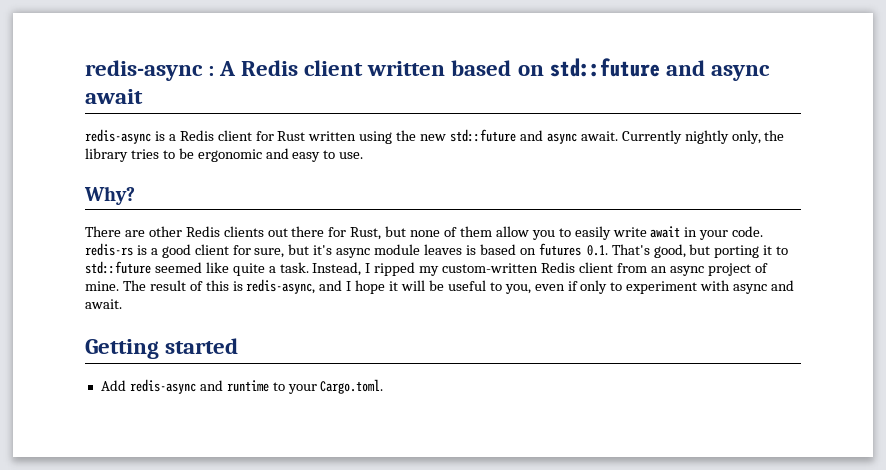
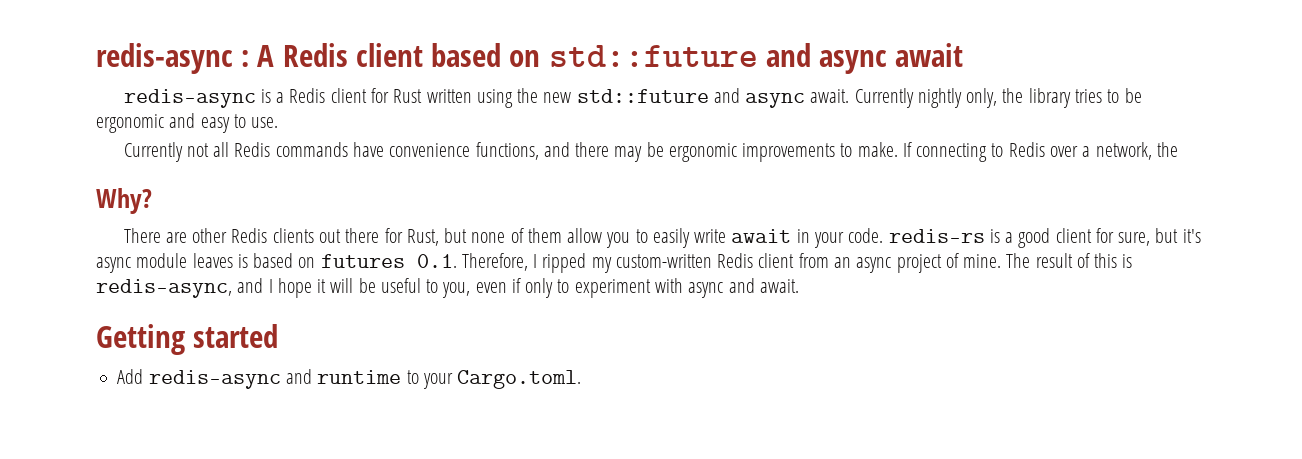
[367,61,446,76] written -> (423, 55) none
(364, 155) none -> [123,142,1178,162] // Currently not all Redis commands have convenience functions, and there may be ergonomic improvements to make. If connecting to Redis over a network, the
[611,244,789,258] [85,261,362,276] That's good, but porting it to std::future seemed like quite a task. Instead, -> [461,253,528,271] Therefore,

